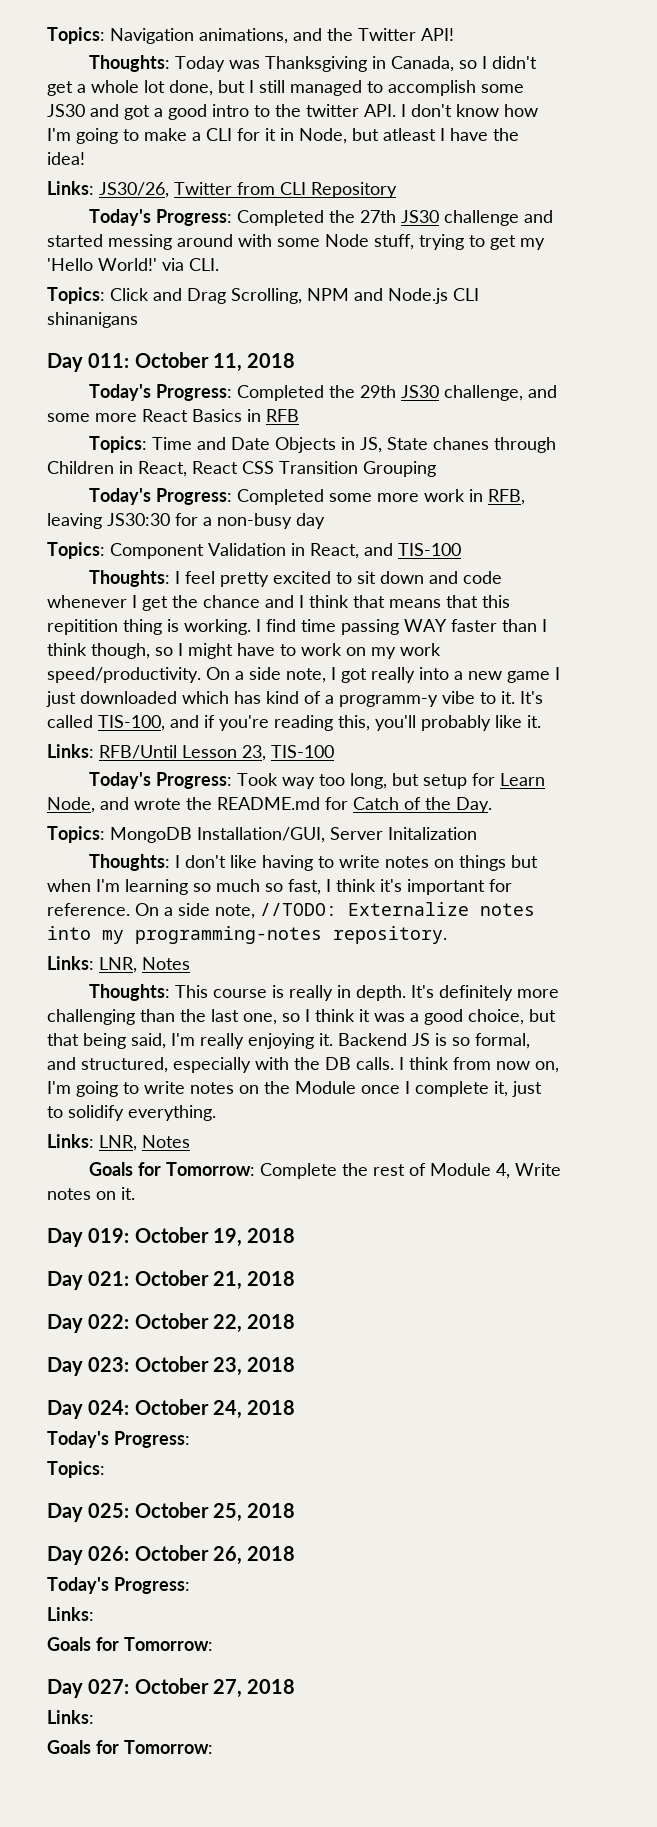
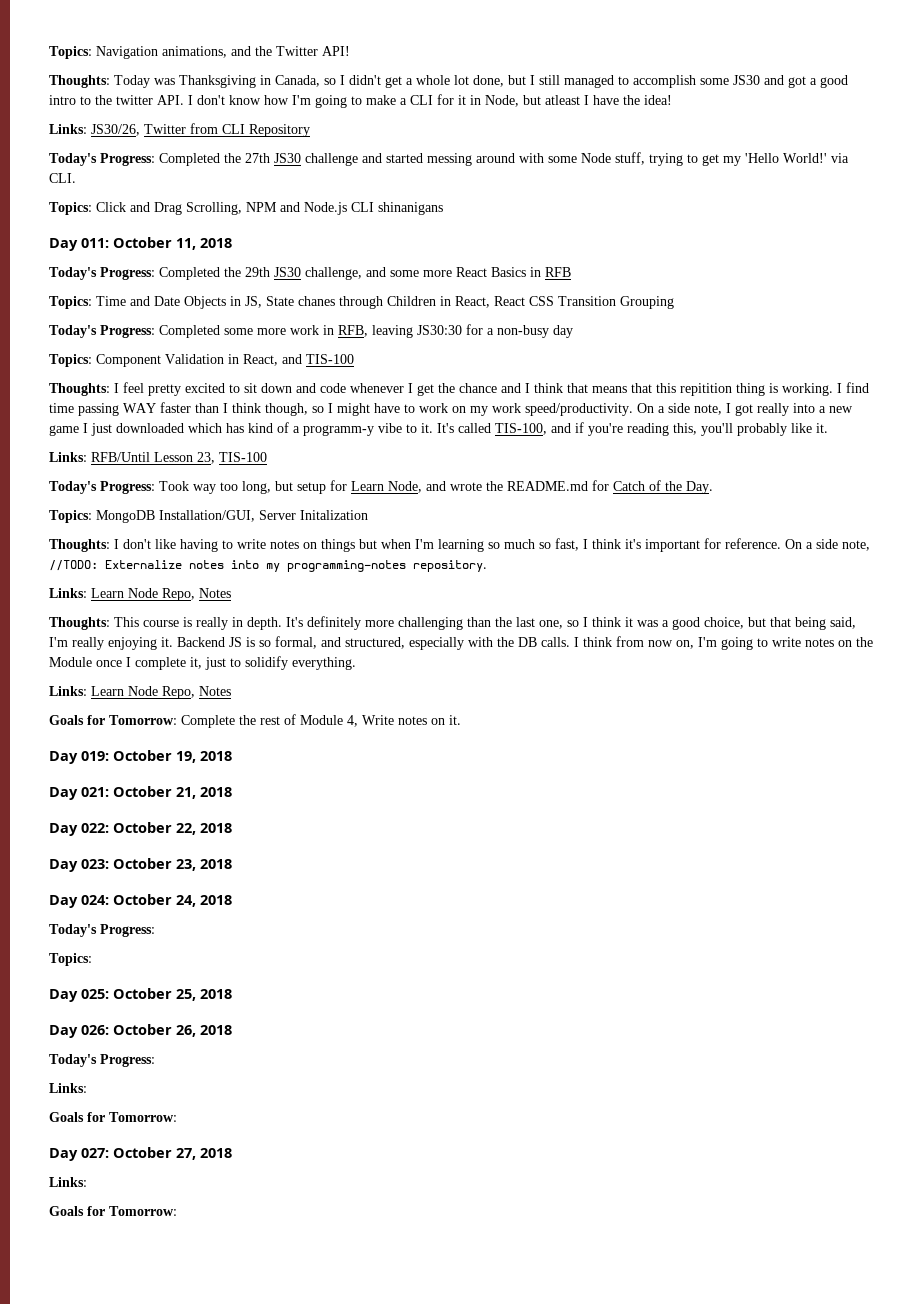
[99,957,137,973] LNR, -> [91,588,195,601] Learn Node Repo,
[99,1135,137,1151] LNR, -> [91,686,195,699] Learn Node Repo,

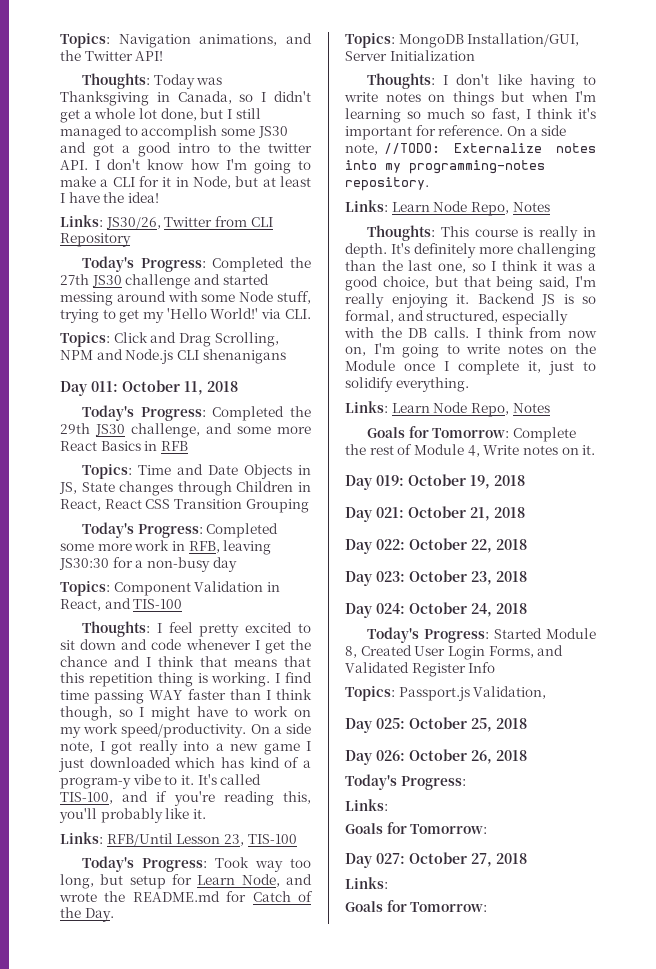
[545,95,580,105] atleast -> [262,176,311,187] at least
[378,202,443,215] shinanigans -> [202,349,286,364] shenanigans
[298,296,335,306] chanes -> [119,481,174,496] changes
[680,383,732,396] repitition -> [88,673,153,687] repetition
[303,425,374,436] programm-y -> [60,777,131,789] program-y
[300,510,368,520] Initalization -> [389,50,475,61] Initialization
[49,953,92,966] // Topics: -> [493,628,596,639] [345,645,564,660] [345,662,496,677] [345,686,547,701] Started Module 8, Created User Login Forms, and Validated Register Info // Topics: Passport.js Validation,

